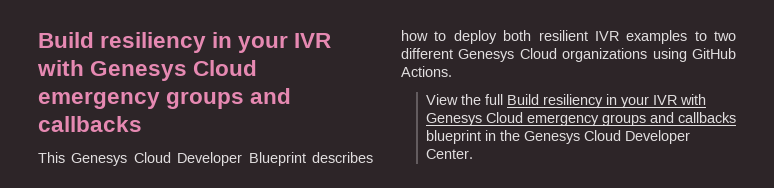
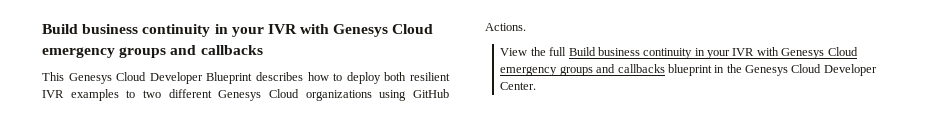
[38,32,207,53] Build resiliency -> [42,24,211,37] Build business continuity
[542,94,603,108] resiliency -> [597,47,693,59] business continuity

